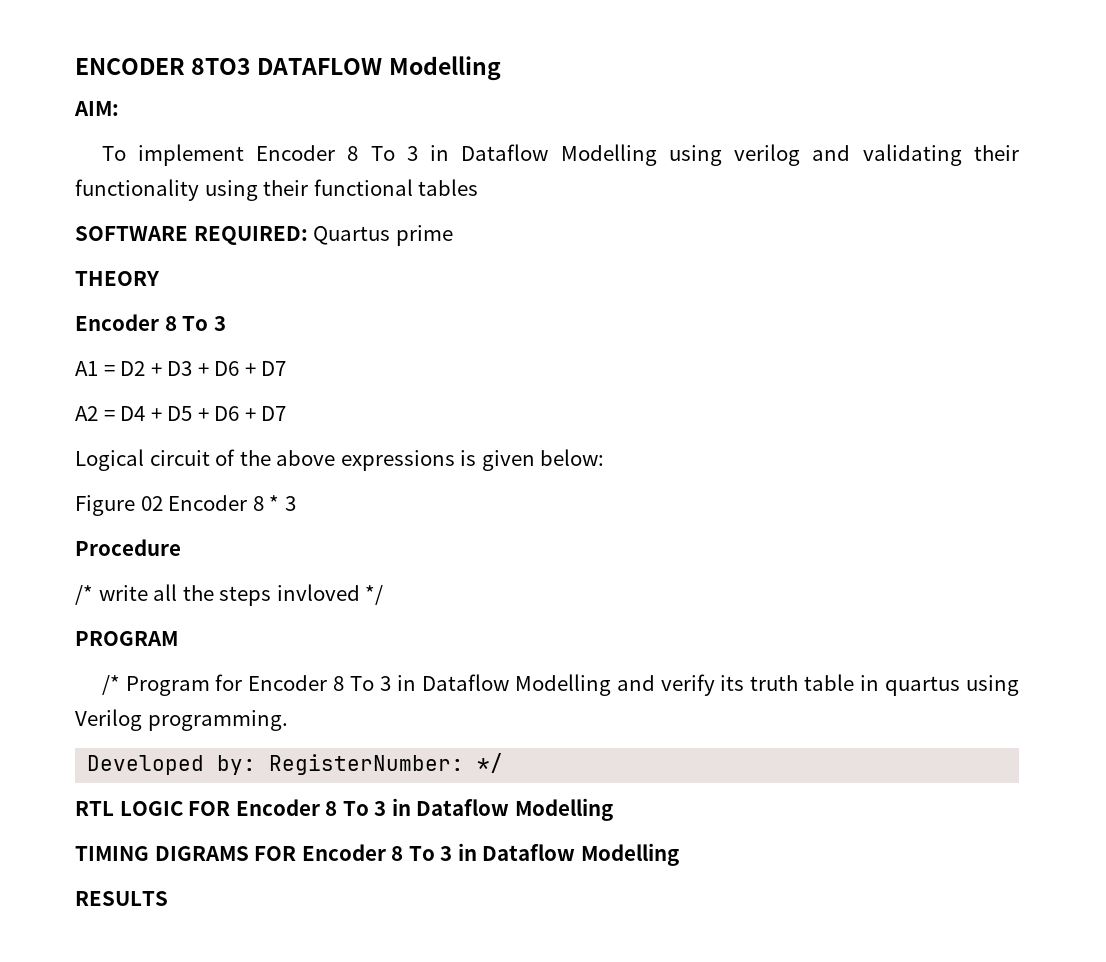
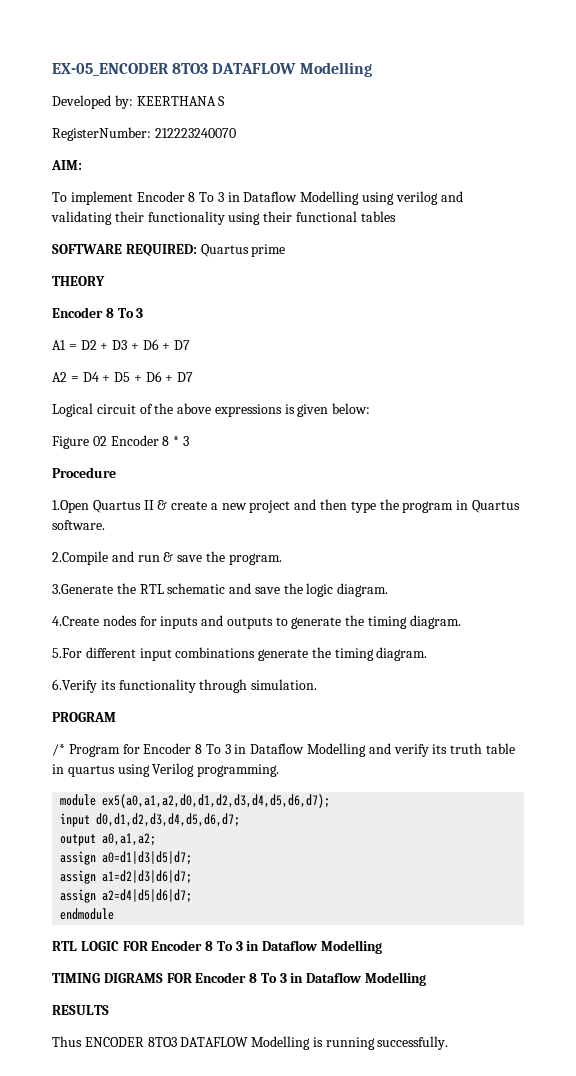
[75,56,501,81] ENCODER 8TO3 DATAFLOW Modelling -> [52,62,372,77] [52,95,226,109] [52,127,236,141] EX-05_ENCODER 8TO3 DATAFLOW Modelling // Developed by: KEERTHANA S // RegisterNumber: 212223240070
[75,584,384,606] /* write all the steps invloved */ -> [52,499,520,513] [52,520,105,530] [52,551,282,565] [52,583,389,597] [52,615,461,629] [52,647,428,661] [52,679,318,693] 1.Open Quartus II & create a new project and then type the program in Quartus software. // 2.Compile and run & save the program. // 3.Generate the RTL schematic and save the logic diagram. // 4.Create nodes for inputs and outputs to generate the timing diagram. // 5.For different input combinations generate the timing diagram. // 6.Verify its functionality through simulation.
[87,753,504,775] Developed by: RegisterNumber: */ -> [60,794,331,808] [60,813,241,827] [60,833,157,846] [60,851,193,865] [60,870,193,884] [60,889,193,903] [60,908,115,920] module ex5(a0,a1,a2,d0,d1,d2,d3,d4,d5,d6,d7); // input d0,d1,d2,d3,d4,d5,d6,d7; // output a0,a1,a2; // assign a0=d1|d3|d5|d7; // assign a1=d2|d3|d6|d7; // assign a2=d4|d5|d6|d7; // endmodule
(168, 898) none -> [52,1036,449,1050] // Thus ENCODER 8TO3 DATAFLOW Modelling is running successfully.

